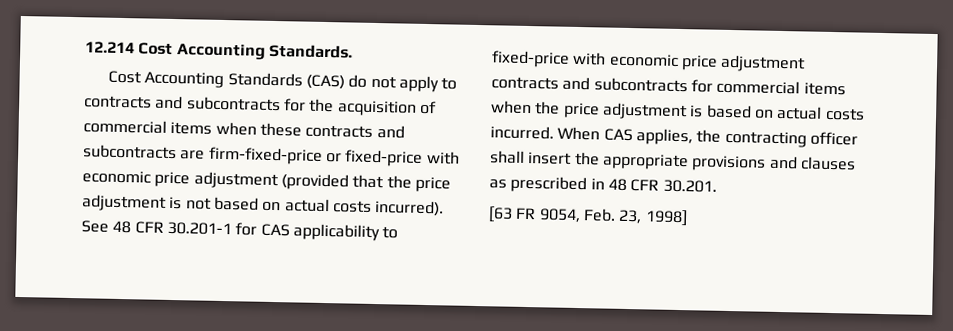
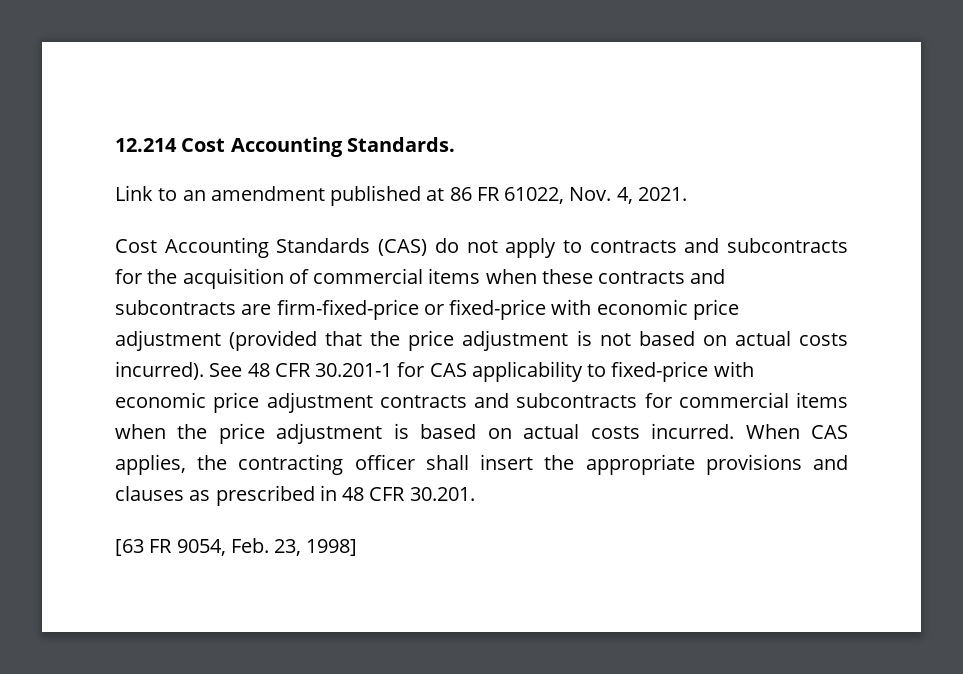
(353, 51) none -> [115,185,687,206] // Link to an amendment published at 86 FR 61022, Nov. 4, 2021.

